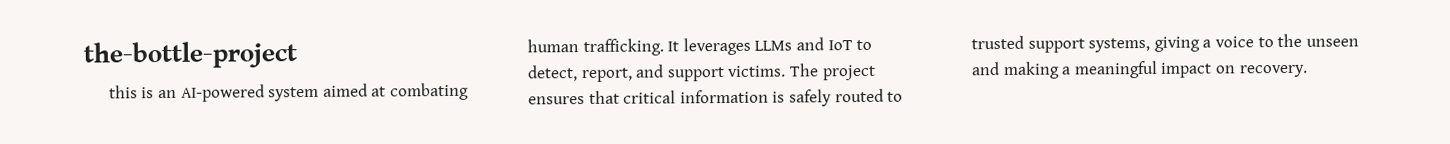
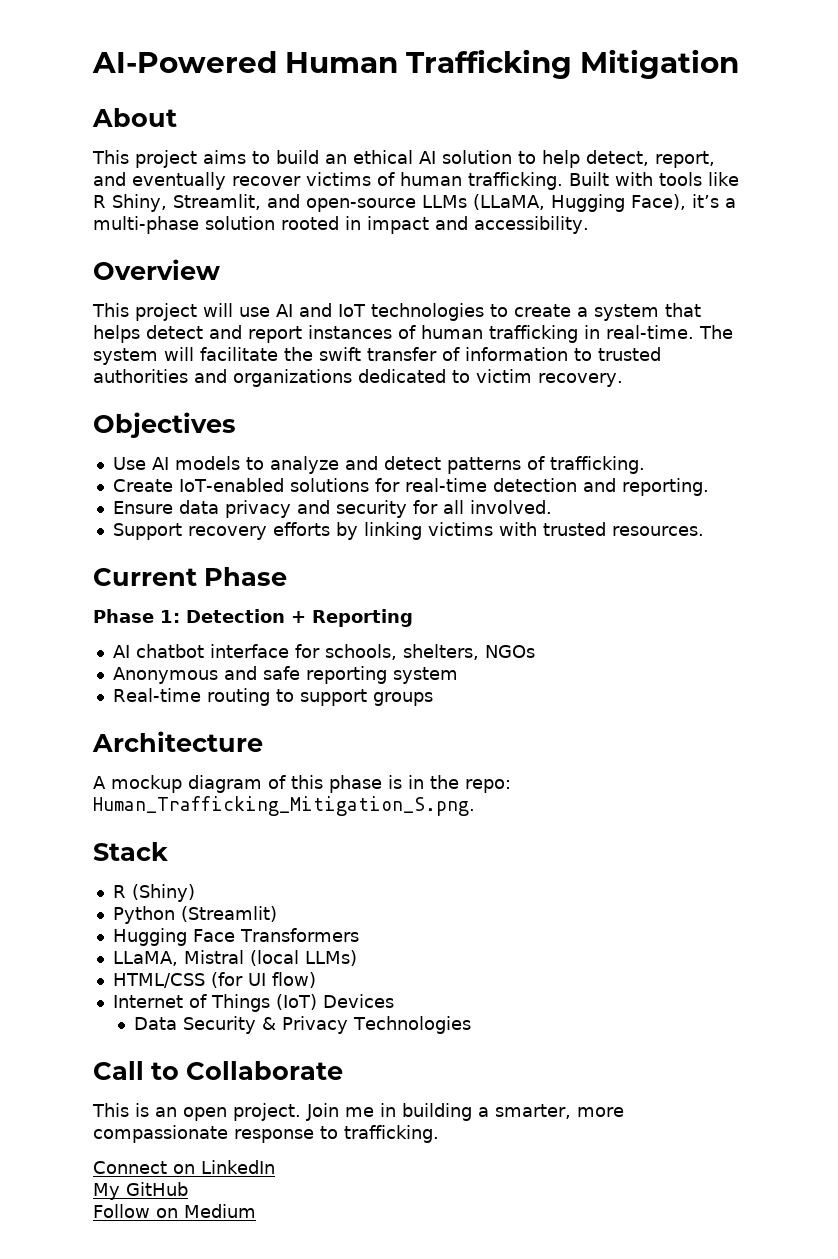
[83,41,297,69] [108,82,469,102] [527,37,873,57] [527,63,876,83] [528,88,904,107] [971,33,1359,53] [971,60,1308,80] the-bottle-project // this is an AI-powered system aimed at combating human trafficking. It leverages LLMs and IoT to detect, report, and support victims. The project ensures that critical information is safely routed to trusted support systems, giving a voice to the unseen and making a meaningful impact on recovery. -> [92,49,739,79] [92,108,177,127] [92,150,715,168] [93,172,739,190] [93,194,736,212] [93,216,589,234] [93,259,220,280] [92,303,701,321] [93,325,733,343] [93,347,661,365] [93,369,623,387] [93,412,236,438] [112,456,645,474] [112,478,709,496] [112,500,552,518] [112,522,704,540] [93,567,287,586] [93,609,413,627] [112,644,535,660] [112,666,458,684] [112,688,433,706] [92,731,263,752] [93,775,511,793] [93,796,475,816] [93,842,168,861] [112,884,195,902] [112,906,277,924] [112,928,359,946] [112,950,357,966] [112,972,316,988] [112,994,394,1012] [133,1016,471,1034] [93,1061,343,1080] [92,1103,624,1121] [93,1125,439,1143] [93,1160,275,1174] [93,1182,188,1200] [93,1204,256,1218] AI-Powered Human Trafficking Mitigation // About // This project aims to build an ethical AI solution to help detect, report, and eventually recover victims of human trafficking. Built with tools like R Shiny, Streamlit, and open-source LLMs (LLaMA, Hugging Face), it’s a multi-phase solution rooted in impact and accessibility. // Overview // This project will use AI and IoT technologies to create a system that helps detect and report instances of human trafficking in real-time. The system will facilitate the swift transfer of information to trusted authorities and organizations dedicated to victim recovery. // Objectives // Use AI models to analyze and detect patterns of trafficking. // Create IoT-enabled solutions for real-time detection and reporting. // Ensure data privacy and security for all involved. // Support recovery efforts by linking victims with trusted resources. // Current Phase // Phase 1: Detection + Reporting // AI chatbot interface for schools, shelters, NGOs // Anonymous and safe reporting system // Real-time routing to support groups // Architecture // A mockup diagram of this phase is in the repo: Human_Trafficking_Mitigation_S.png. // Stack // R (Shiny) // Python (Streamlit) // Hugging Face Transformers // LLaMA, Mistral (local LLMs) // HTML/CSS (for UI flow) // Internet of Things (IoT) Devices // Data Security & Privacy Technologies // Call to Collaborate // This is an open project. Join me in building a smarter, more compassionate response to trafficking. // Connect on LinkedIn // My GitHub // Follow on Medium

